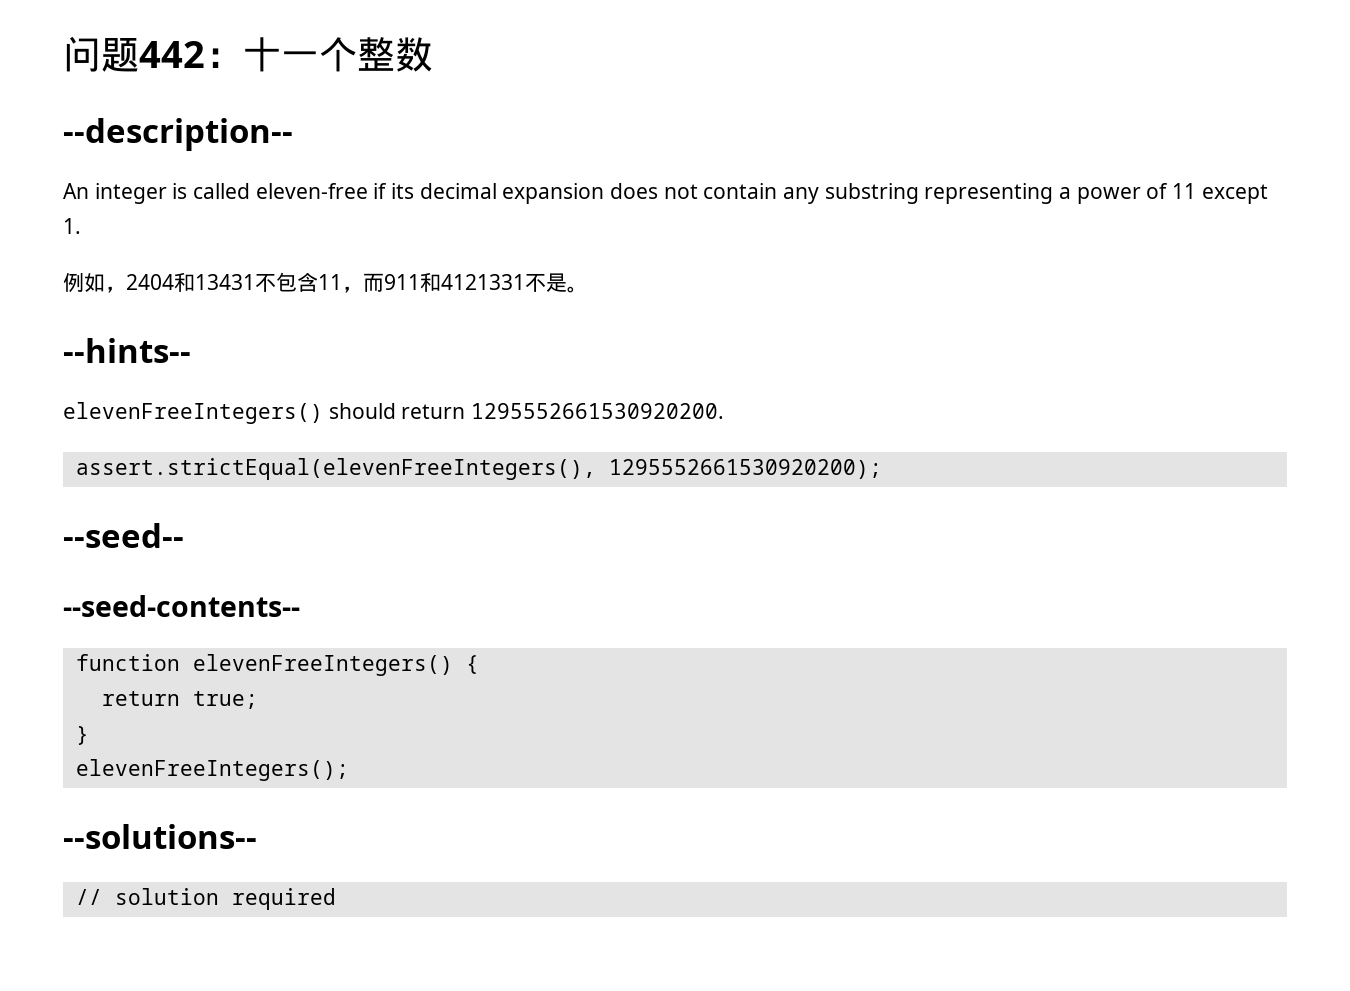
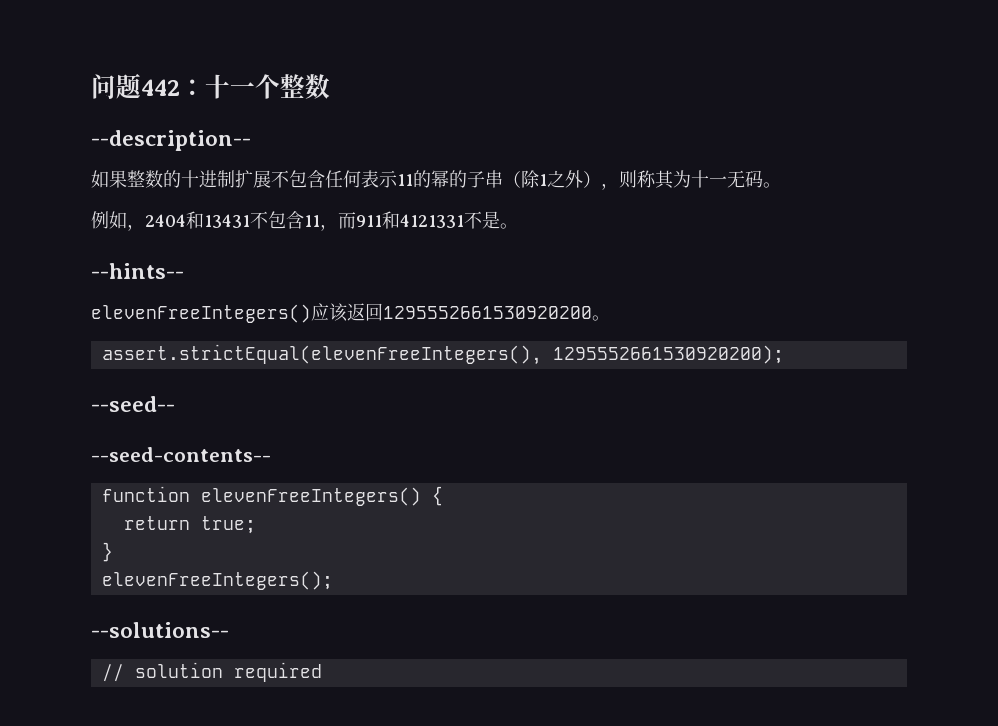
[63,183,1268,204] [63,218,81,234] An integer is called eleven-free if its decimal expansion does not contain any substring representing a power of 11 except 1. -> [91,170,781,190] 如果整数的十进制扩展不包含任何表示11的幂的子串（除1之外），则称其为十一无码。
[328,403,725,419] should return 1295552661530920200. -> [311,303,610,322] 应该返回1295552661530920200。

